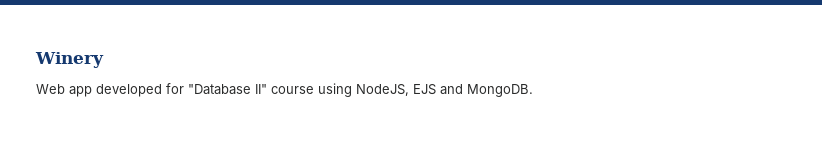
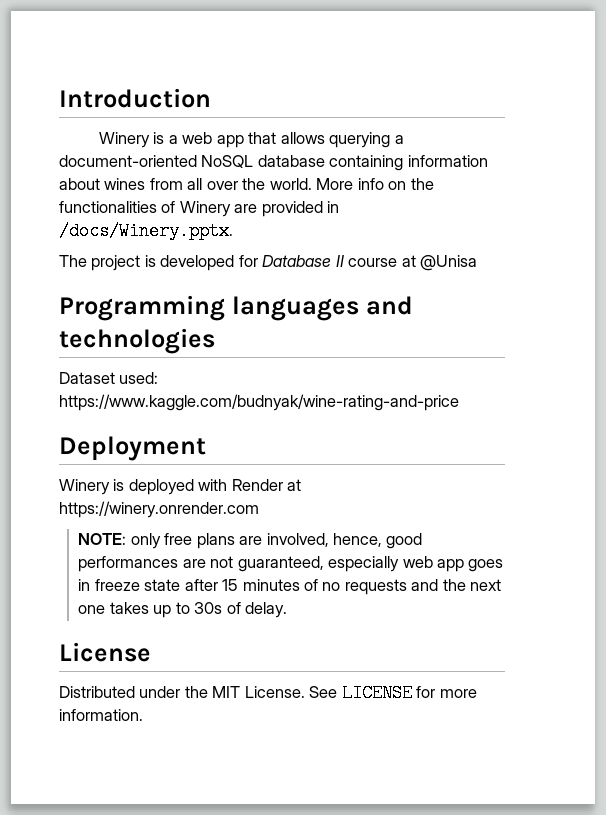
[35,52,104,68] [36,83,533,97] Winery // Web app developed for "Database II" course using NodeJS, EJS and MongoDB. -> [59,88,211,108] [98,132,404,148] [59,155,488,171] [59,178,434,190] [59,201,340,217] [59,222,233,240] [59,255,478,271] [59,295,413,321] [59,328,215,354] [59,372,159,384] [59,394,459,411] [59,436,206,461] [59,479,302,495] [59,501,259,518] [78,533,423,549] [78,556,504,572] [78,579,502,595] [78,602,287,618] [59,642,151,662] [59,684,477,702] [59,709,143,721] Introduction // Winery is a web app that allows querying a document-oriented NoSQL database containing information about wines from all over the world. More info on the functionalities of Winery are provided in /docs/Winery.pptx. // The project is developed for Database II course at @Unisa // Programming languages and technologies // Dataset used: https://www.kaggle.com/budnyak/wine-rating-and-price // Deployment // Winery is deployed with Render at https://winery.onrender.com // NOTE: only free plans are involved, hence, good performances are not guaranteed, especially web app goes in freeze state after 15 minutes of no requests and the next one takes up to 30s of delay. // License // Distributed under the MIT License. See LICENSE for more information.

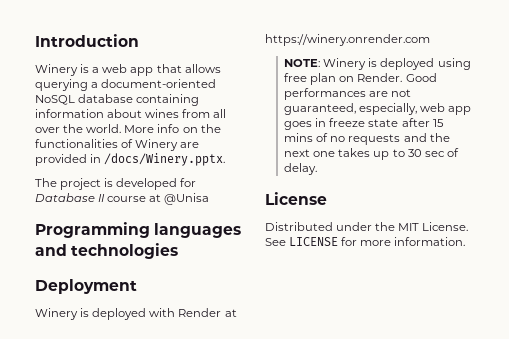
[59,372,159,384] [59,394,459,411] // Dataset used: https://www.kaggle.com/budnyak/wine-rating-and-price -> (179, 251) none
[130,533,423,549] only free plans are involved, hence, good -> [323,58,471,70] [284,73,437,85] Winery is deployed using free plan on Render. Good
[328,556,400,572] especially -> [359,103,418,115] especially,
[242,579,300,591] minutes -> [284,133,314,142] mins
[194,602,223,614] 30s -> [407,149,445,157] 30 sec

